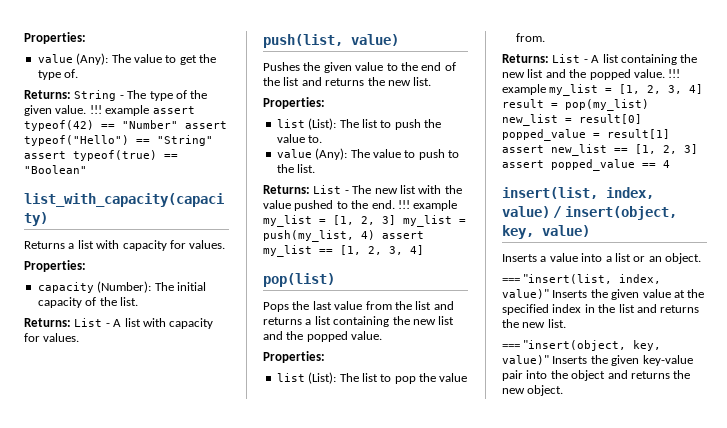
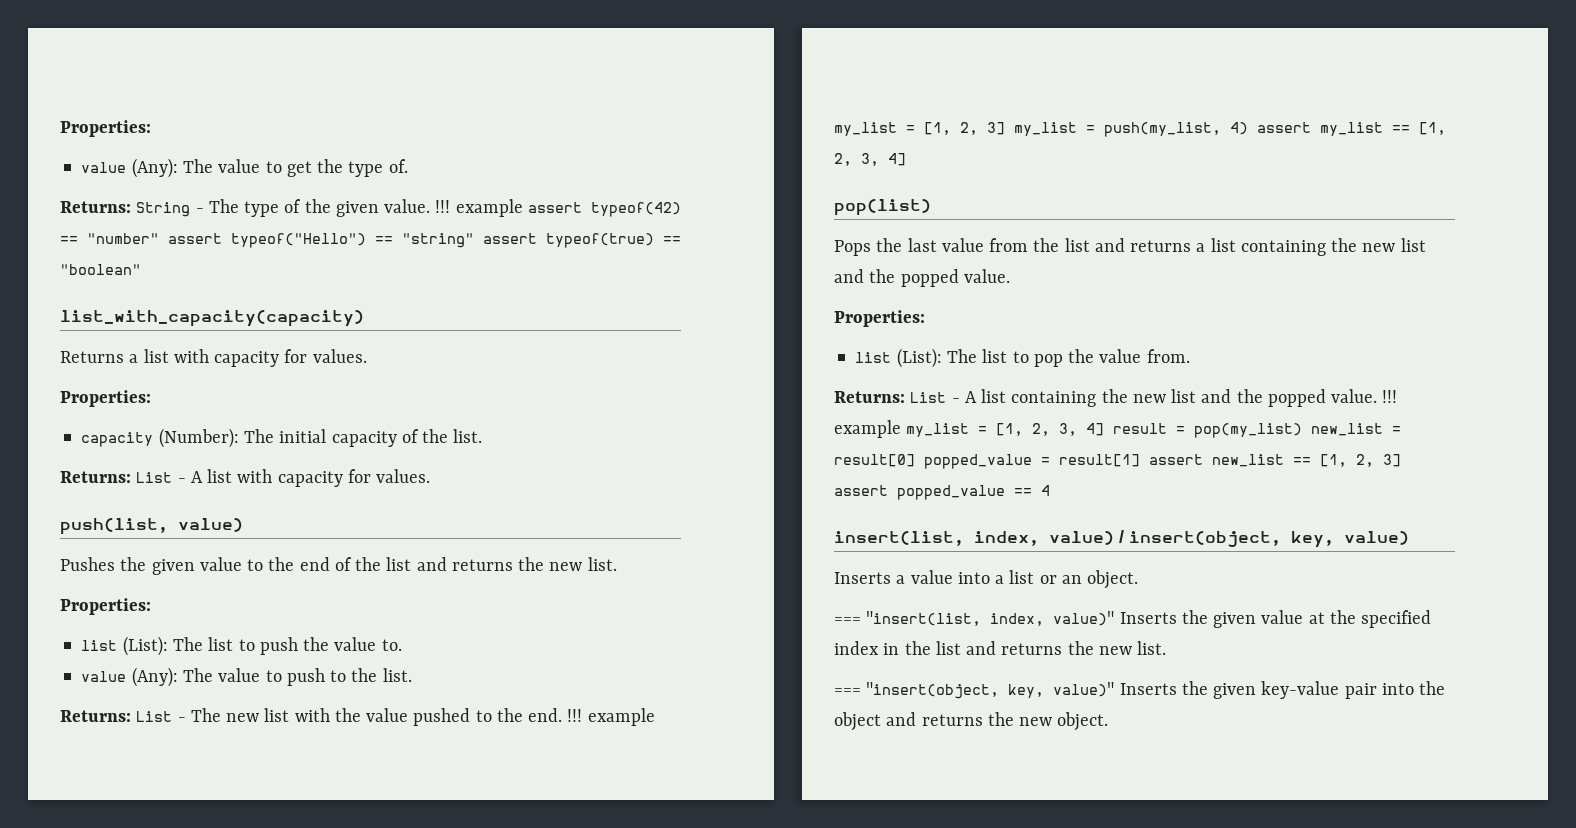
[122,120,178,129] "Number" -> [87,233,159,244] "number"
[157,135,213,146] "String" -> [402,233,474,248] "string"
[24,165,87,174] "Boolean" -> [60,264,141,275] "boolean"

